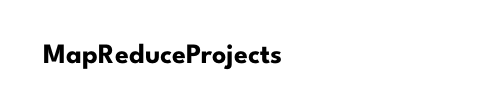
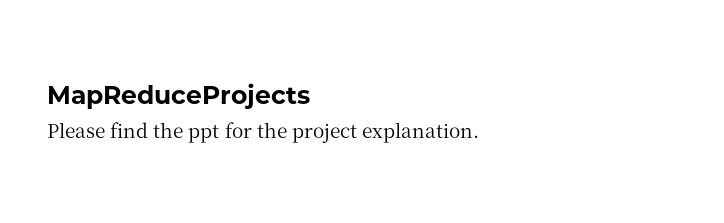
(282, 56) none -> [47,122,479,143] // Please find the ppt for the project explanation.

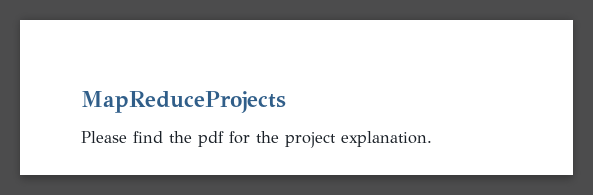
[188,125,220,143] ppt -> [198,131,224,147] pdf

